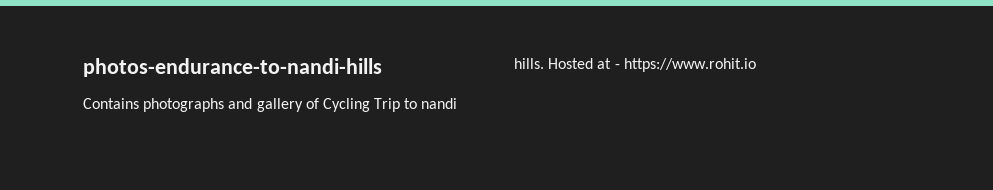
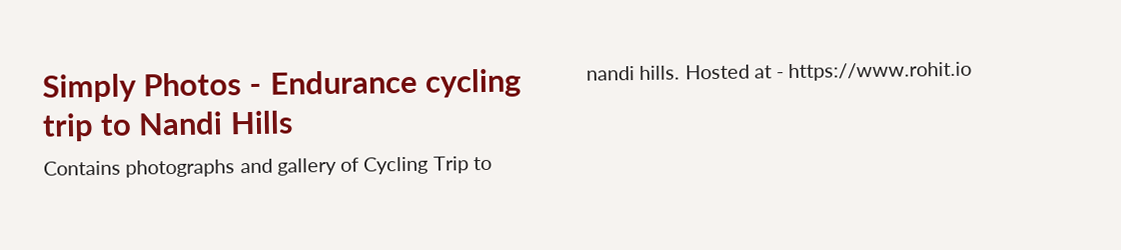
[83,58,382,77] photos-endurance-to-nandi-hills -> [42,68,521,103] [42,110,294,142] Simply Photos - Endurance cycling trip to Nandi Hills

